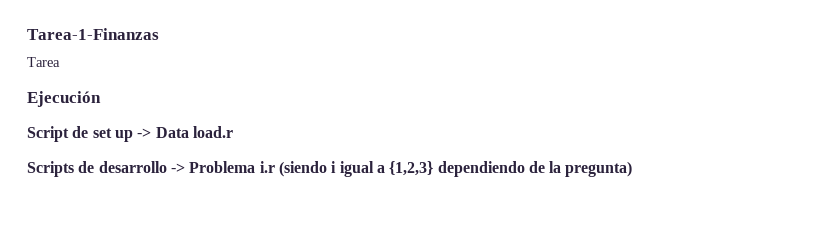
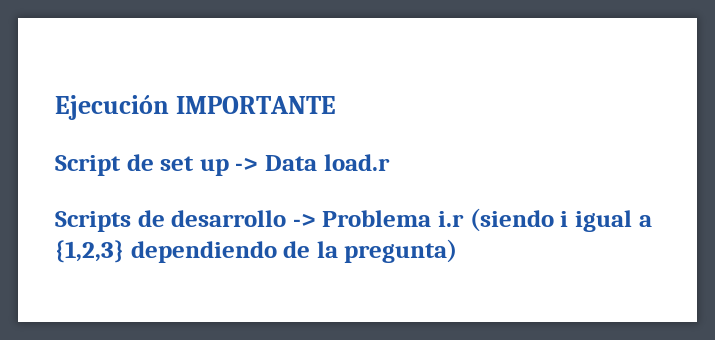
[27,28,159,40] [27,57,60,67] Tarea-1-Finanzas // Tarea // -> (55, 107) none
(101, 99) none -> [176,96,337,114] IMPORTANTE

